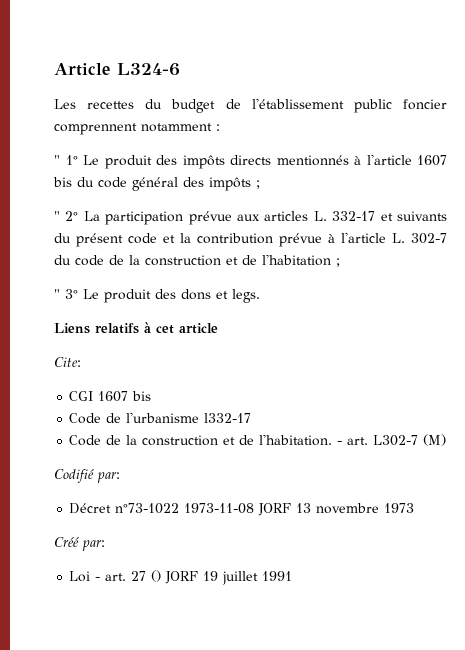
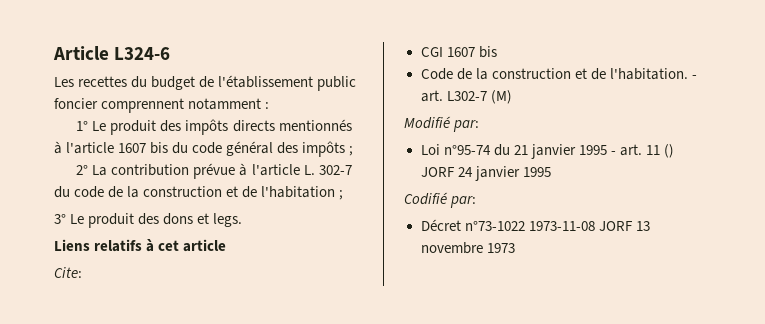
[54,155,60,165] " -> (270, 105) none
[54,211,60,221] " -> (354, 151) none
[105,211,447,225] [54,233,191,247] participation prévue aux articles L. 332-17 et suivants du présent code et la -> (108, 170) none
[54,289,60,299] " -> (344, 195) none
[69,412,252,424] // Code de l'urbanisme l332-17 -> (497, 52) none
(447, 440) none -> [404,116,480,132] [420,144,674,159] [420,166,551,181] // Modifié par: // Loi n°95-74 du 21 janvier 1995 - art. 11 () JORF 24 janvier 1995
[54,537,105,551] [69,570,293,585] // Créé par: // Loi - art. 27 () JORF 19 juillet 1991 -> (515, 248) none

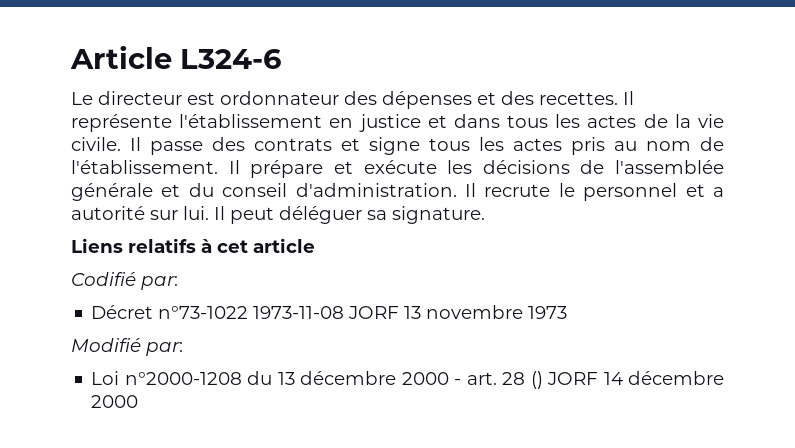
[54,75,357,91] [54,98,270,113] [76,119,352,135] [54,141,354,157] [76,163,352,179] [54,186,344,200] [54,213,243,228] Les recettes du budget de l'établissement public foncier comprennent notamment : // 1° Le produit des impôts directs mentionnés à l'article 1607 bis du code général des impôts ; // 2° La contribution prévue à l'article L. 302-7 du code de la construction et de l'habitation ; // 3° Le produit des dons et legs. -> [71,91,634,109] [71,114,724,132] [71,137,724,155] [71,160,724,178] [71,183,724,201] [71,206,485,224] Le directeur est ordonnateur des dépenses et des recettes. Il représente l'établissement en justice et dans tous les actes de la vie civile. Il passe des contrats et signe tous les actes pris au nom de l'établissement. Il prépare et exécute les décisions de l'assemblée générale et du conseil d'administration. Il recrute le personnel et a autorité sur lui. Il peut déléguer sa signature.
[54,267,82,278] [420,46,497,58] [420,68,697,80] [420,90,512,104] [404,116,480,132] [420,144,674,159] [420,166,551,181] // Cite: // CGI 1607 bis // Code de la construction et de l'habitation. - art. L302-7 (M) // Modifié par: // Loi n°95-74 du 21 janvier 1995 - art. 11 () JORF 24 janvier 1995 -> (315, 245) none
(515, 248) none -> [71,338,183,356] [91,371,724,389] [91,395,139,408] // Modifié par: // Loi n°2000-1208 du 13 décembre 2000 - art. 28 () JORF 14 décembre 2000

